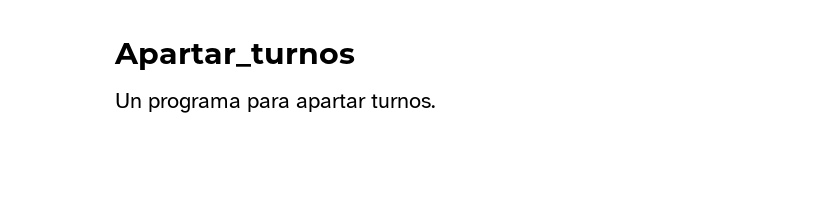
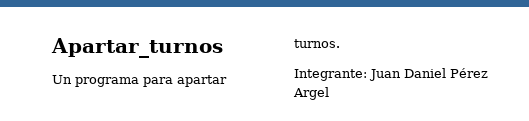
(436, 101) none -> [294,68,488,81] [293,87,329,100] // Integrante: Juan Daniel Pérez Argel

